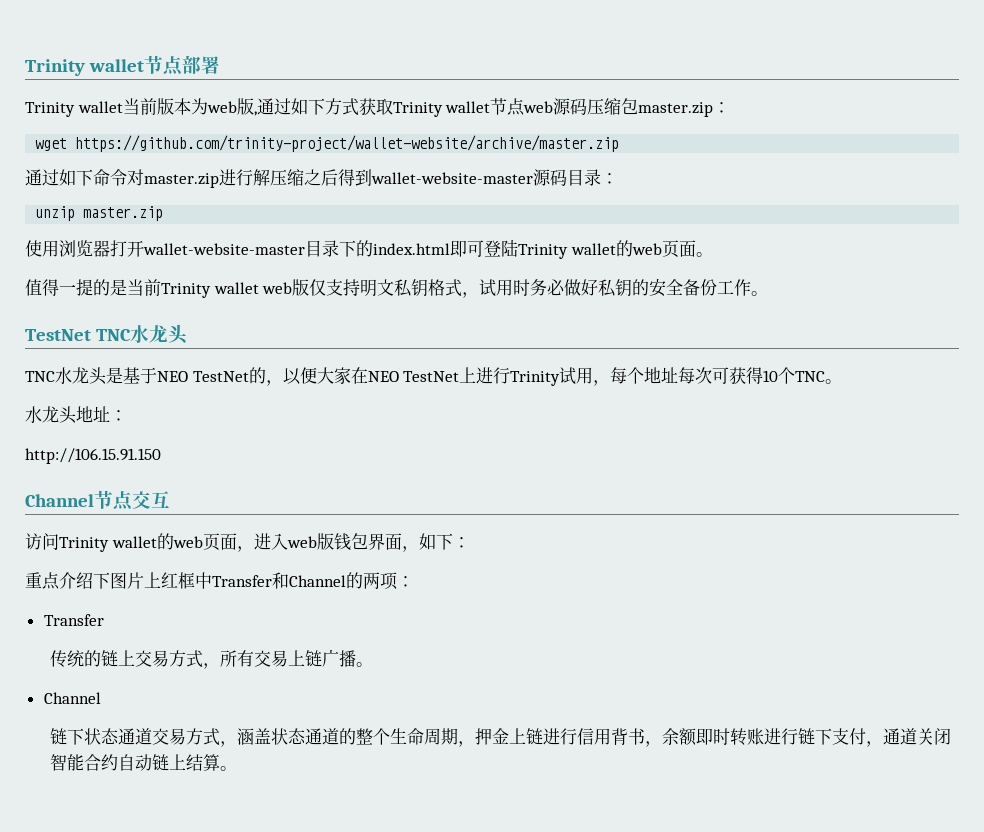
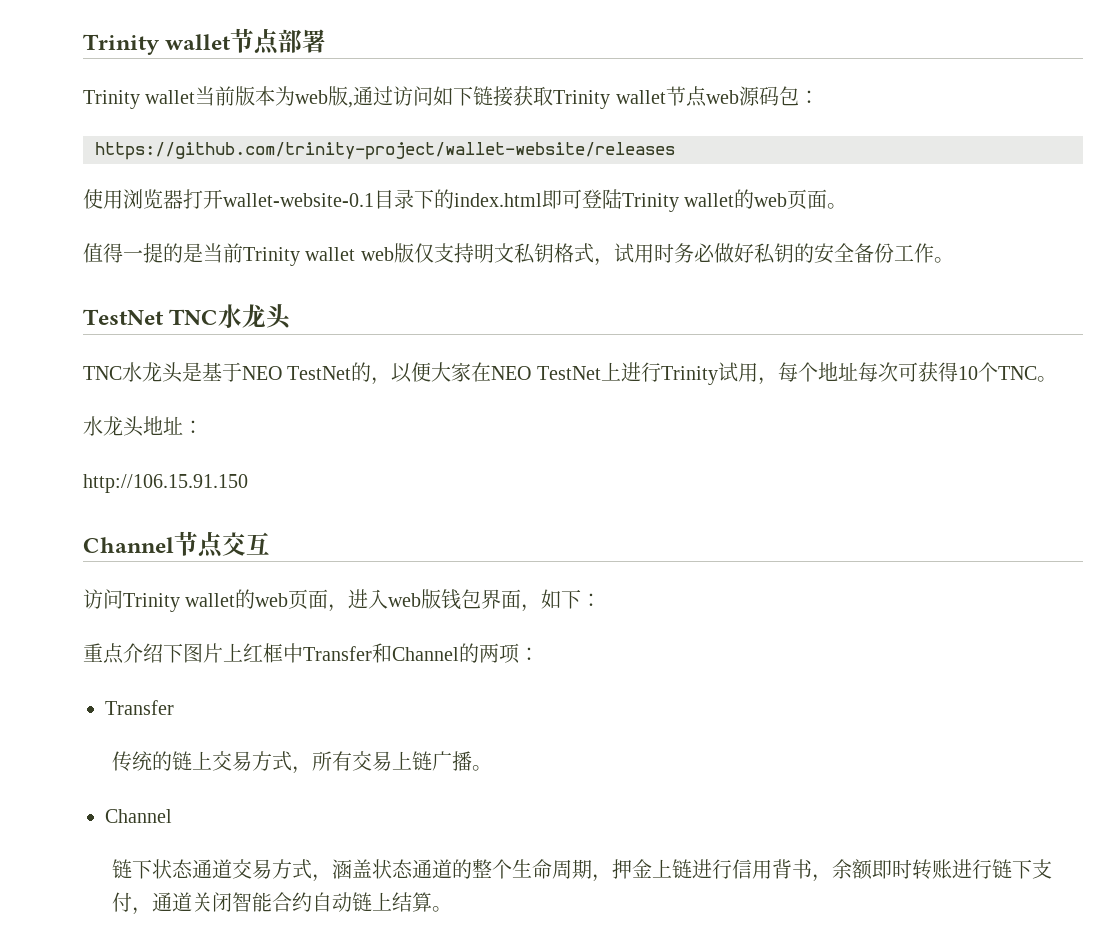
[290,98,359,116] 如下方式 -> [393,86,514,107] 访问如下链接
[587,98,731,117] [35,135,620,152] [25,169,618,188] [35,206,164,221] 压缩包master.zip： // wget https://github.com/trinity-project/wallet-website/archive/master.zip // 通过如下命令对master.zip进行解压缩之后得到wallet-website-master源码目录： // unzip master.zip -> [778,86,819,106] [95,142,675,160] 包： // https://github.com/trinity-project/wallet-website/releases
[143,243,305,255] wallet-website-master -> [223,193,374,207] wallet-website-0.1

